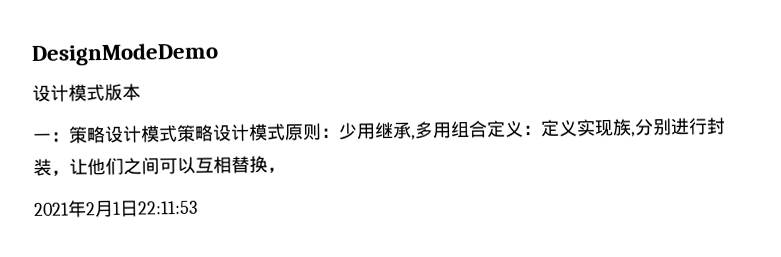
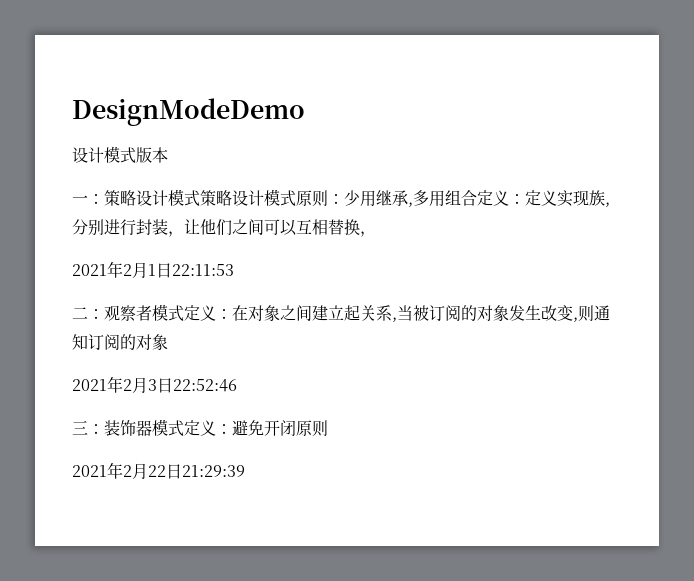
(198, 207) none -> [72,304,610,322] [72,334,168,350] [72,376,237,393] [72,419,328,437] [72,462,245,479] // 二：观察者模式定义：在对象之间建立起关系,当被订阅的对象发生改变,则通知订阅的对象 // 2021年2月3日22:52:46 // 三：装饰器模式定义：避免开闭原则 // 2021年2月22日21:29:39

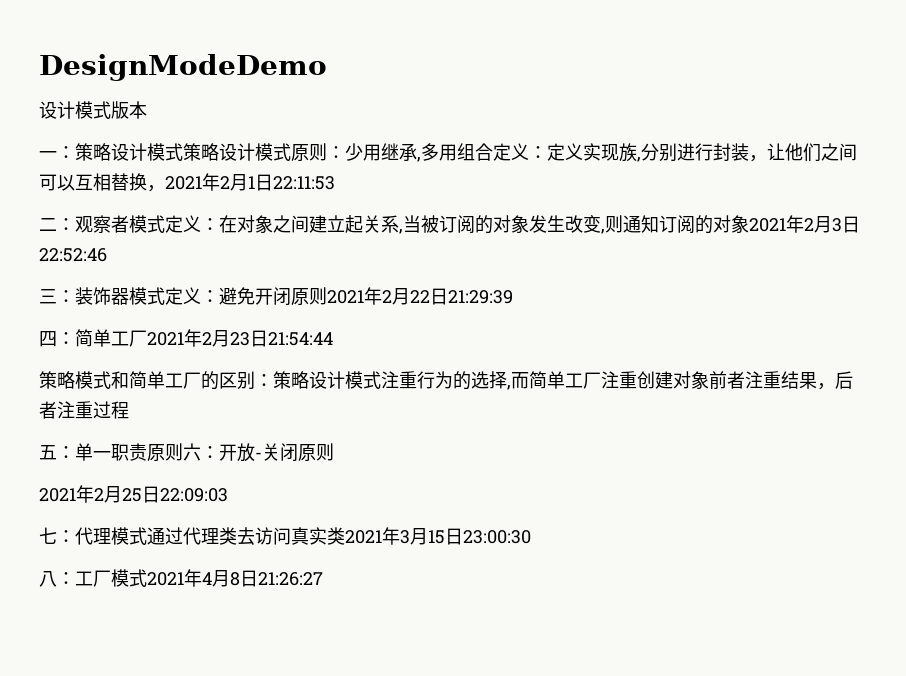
(376, 234) // -> (165, 188) none
(168, 342) // -> (749, 224) none
(328, 428) // -> (327, 296) none
(245, 471) none -> [39,329,333,347] [39,371,853,390] [39,401,129,419] [39,443,334,462] [39,485,228,503] [39,527,531,545] [39,569,323,587] // 四：简单工厂2021年2月23日21:54:44 // 策略模式和简单工厂的区别：策略设计模式注重行为的选择,而简单工厂注重创建对象前者注重结果，后者注重过程 // 五：单一职责原则六：开放-关闭原则 // 2021年2月25日22:09:03 // 七：代理模式通过代理类去访问真实类2021年3月15日23:00:30 // 八：工厂模式2021年4月8日21:26:27

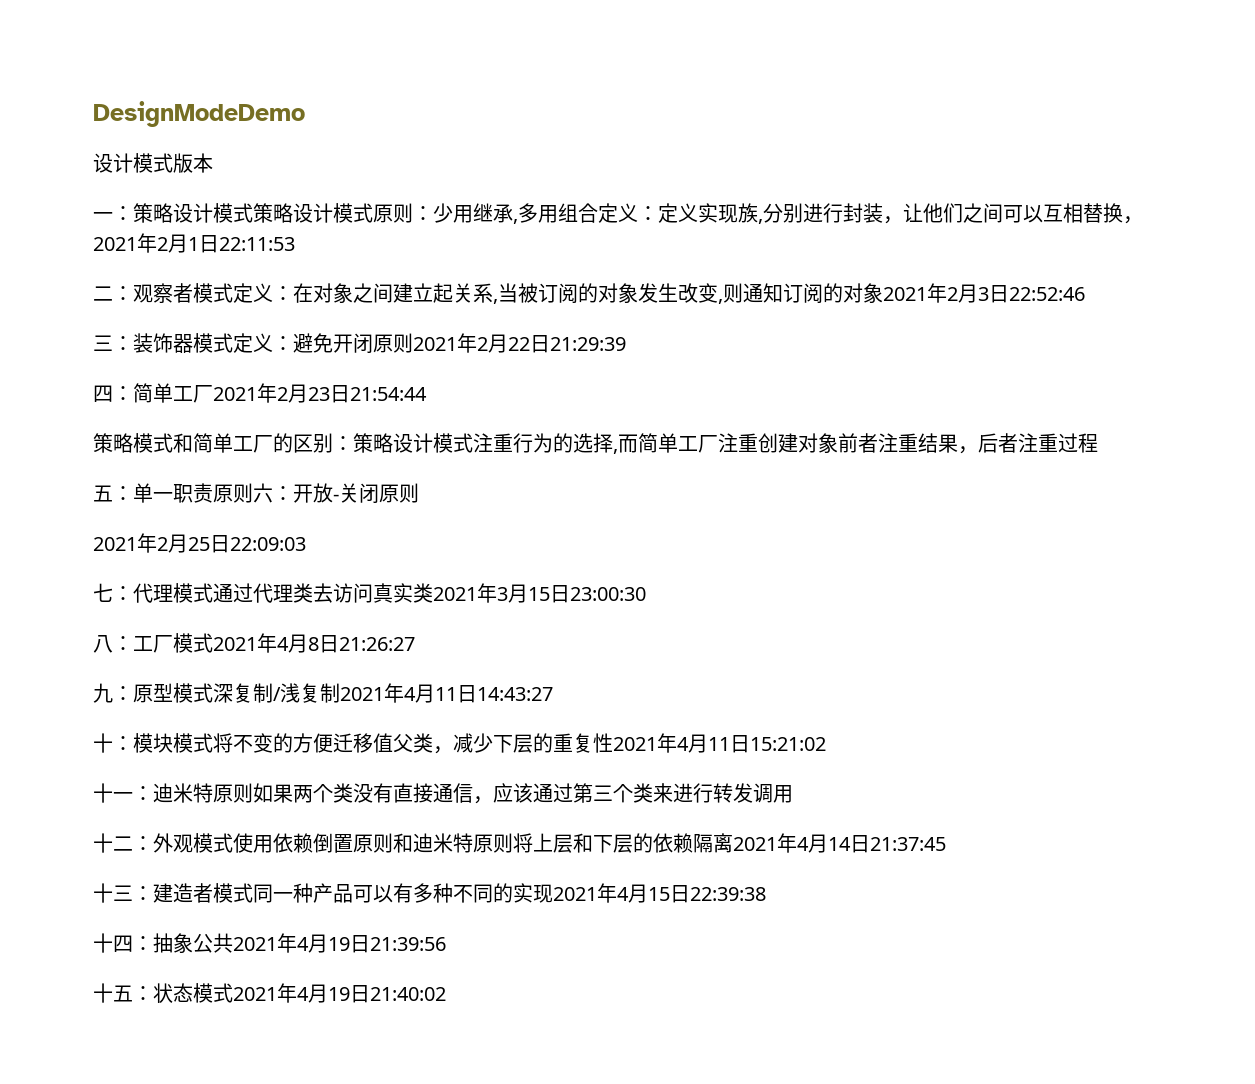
(323, 579) none -> [93,683,553,703] [93,733,826,754] [93,783,793,804] [93,833,946,853] [93,883,766,903] [93,933,446,953] [93,983,446,1003] // 九：原型模式深复制/浅复制2021年4月11日14:43:27 // 十：模块模式将不变的方便迁移值父类，减少下层的重复性2021年4月11日15:21:02 // 十一：迪米特原则如果两个类没有直接通信，应该通过第三个类来进行转发调用 // 十二：外观模式使用依赖倒置原则和迪米特原则将上层和下层的依赖隔离2021年4月14日21:37:45 // 十三：建造者模式同一种产品可以有多种不同的实现2021年4月15日22:39:38 // 十四：抽象公共2021年4月19日21:39:56 // 十五：状态模式2021年4月19日21:40:02

